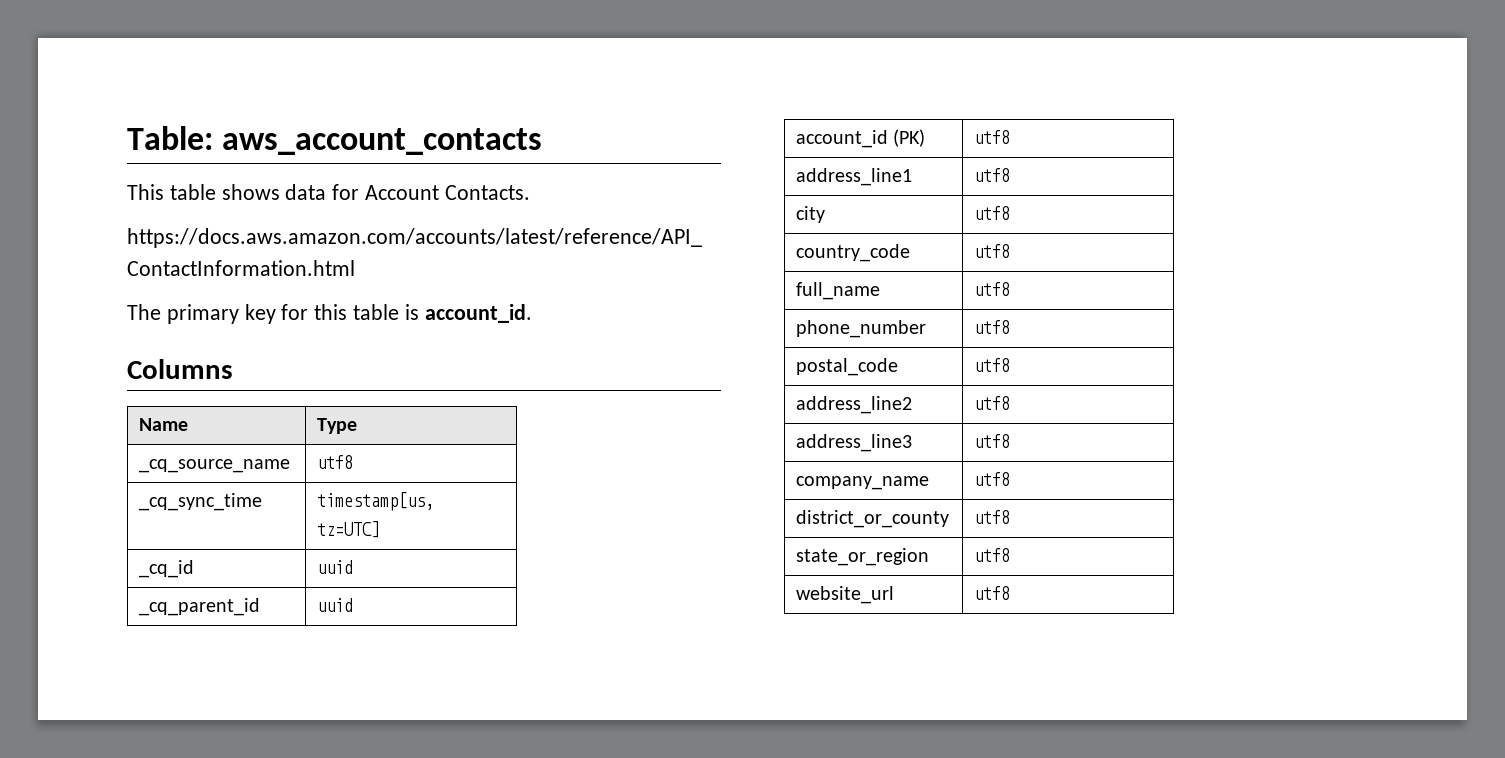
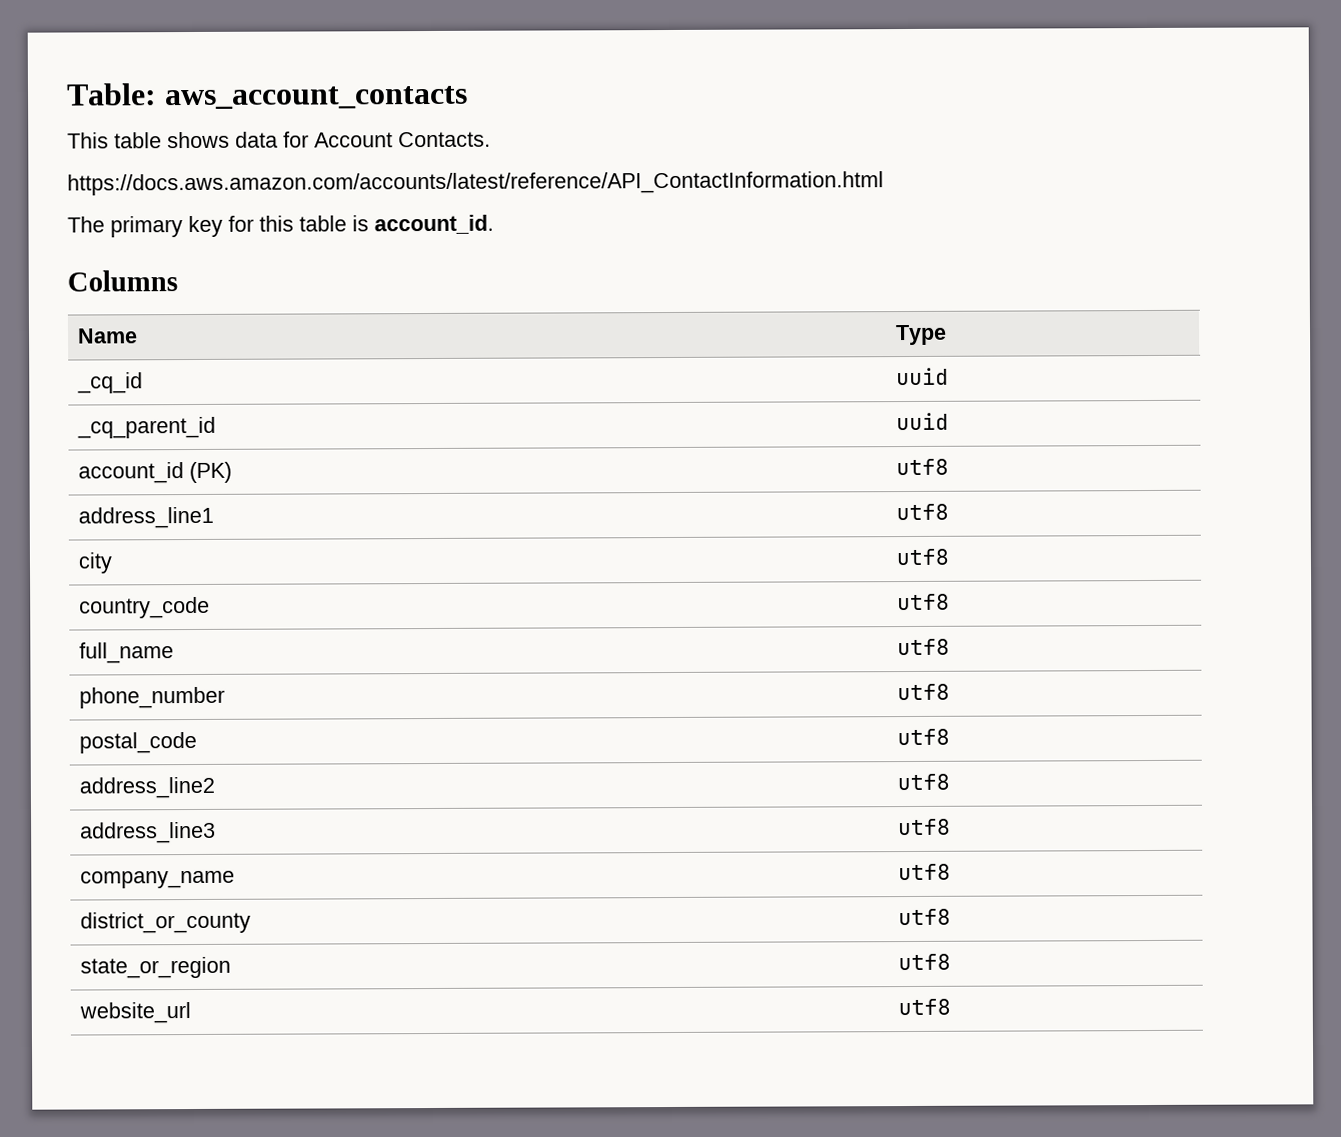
[139,459,291,473] [317,455,354,469] [139,493,263,511] [317,492,435,511] [317,521,381,538] // _cq_source_name | utf8 // _cq_sync_time | timestamp[us, tz=UTC] -> (947, 335) none

